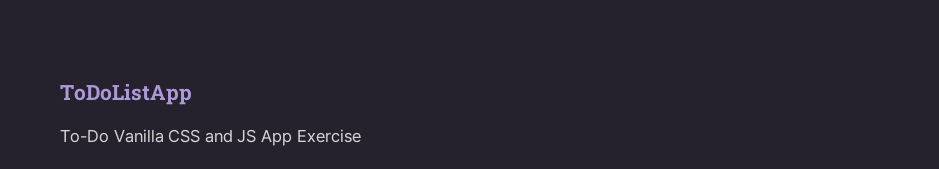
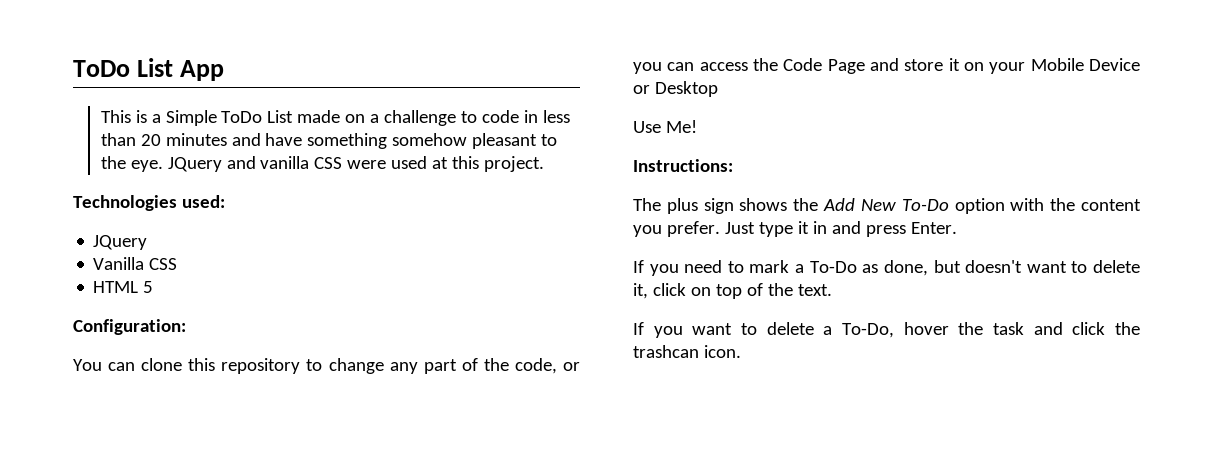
[60,84,192,105] [60,129,361,146] ToDoListApp // To-Do Vanilla CSS and JS App Exercise -> [73,58,225,81] [100,110,571,126] [100,133,558,149] [100,156,545,172] [73,195,225,211] [93,235,148,250] [93,257,178,270] [93,281,154,293] [73,319,186,335] [73,358,580,374] [633,58,1140,74] [633,81,718,97] [633,120,697,133] [633,159,733,172] [633,198,1141,214] [633,221,957,237] [633,260,1140,276] [633,283,832,299] [633,322,1140,338] [633,345,741,358] ToDo List App // This is a Simple ToDo List made on a challenge to code in less than 20 minutes and have something somehow pleasant to the eye. JQuery and vanilla CSS were used at this project. // Technologies used: // JQuery // Vanilla CSS // HTML 5 // Configuration: // You can clone this repository to change any part of the code, or you can access the Code Page and store it on your Mobile Device or Desktop // Use Me! // Instructions: // The plus sign shows the Add New To-Do option with the content you prefer. Just type it in and press Enter. // If you need to mark a To-Do as done, but doesn't want to delete it, click on top of the text. // If you want to delete a To-Do, hover the task and click the trashcan icon.

